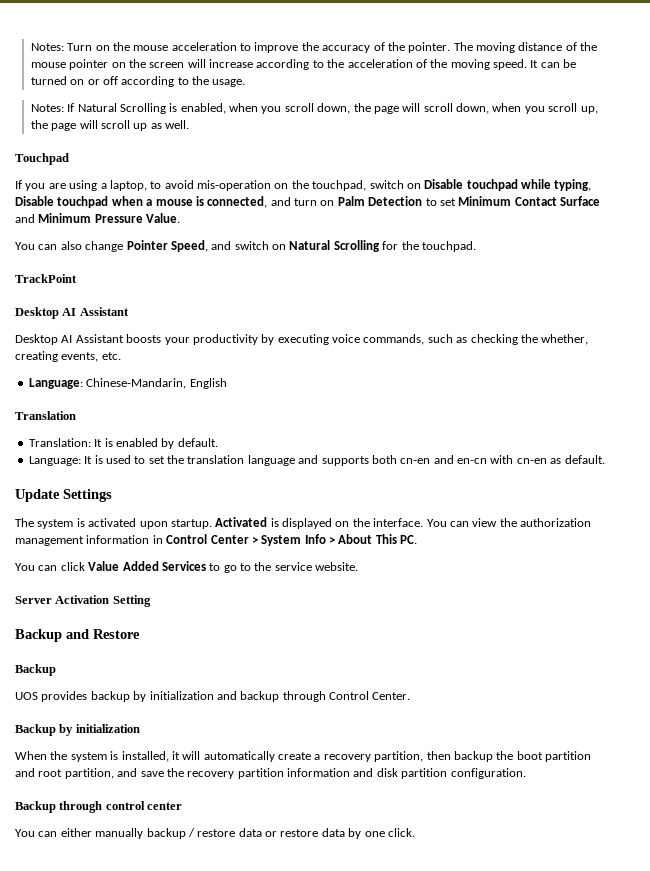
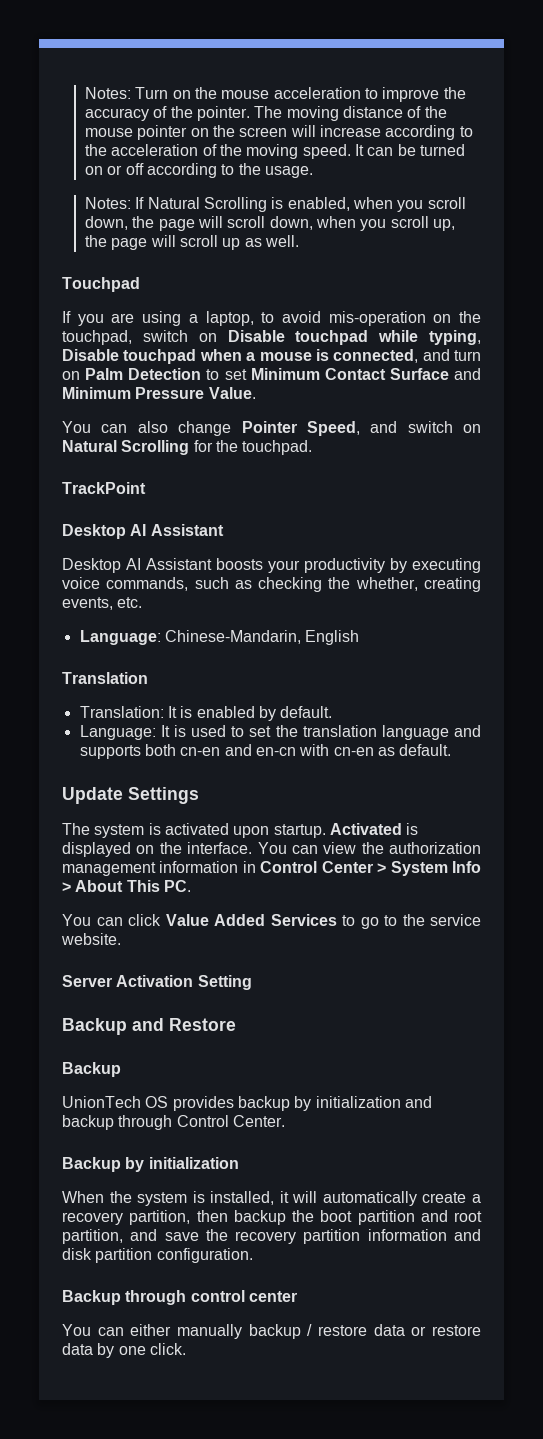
[15,692,38,700] UOS -> [62,1096,169,1108] UnionTech OS

